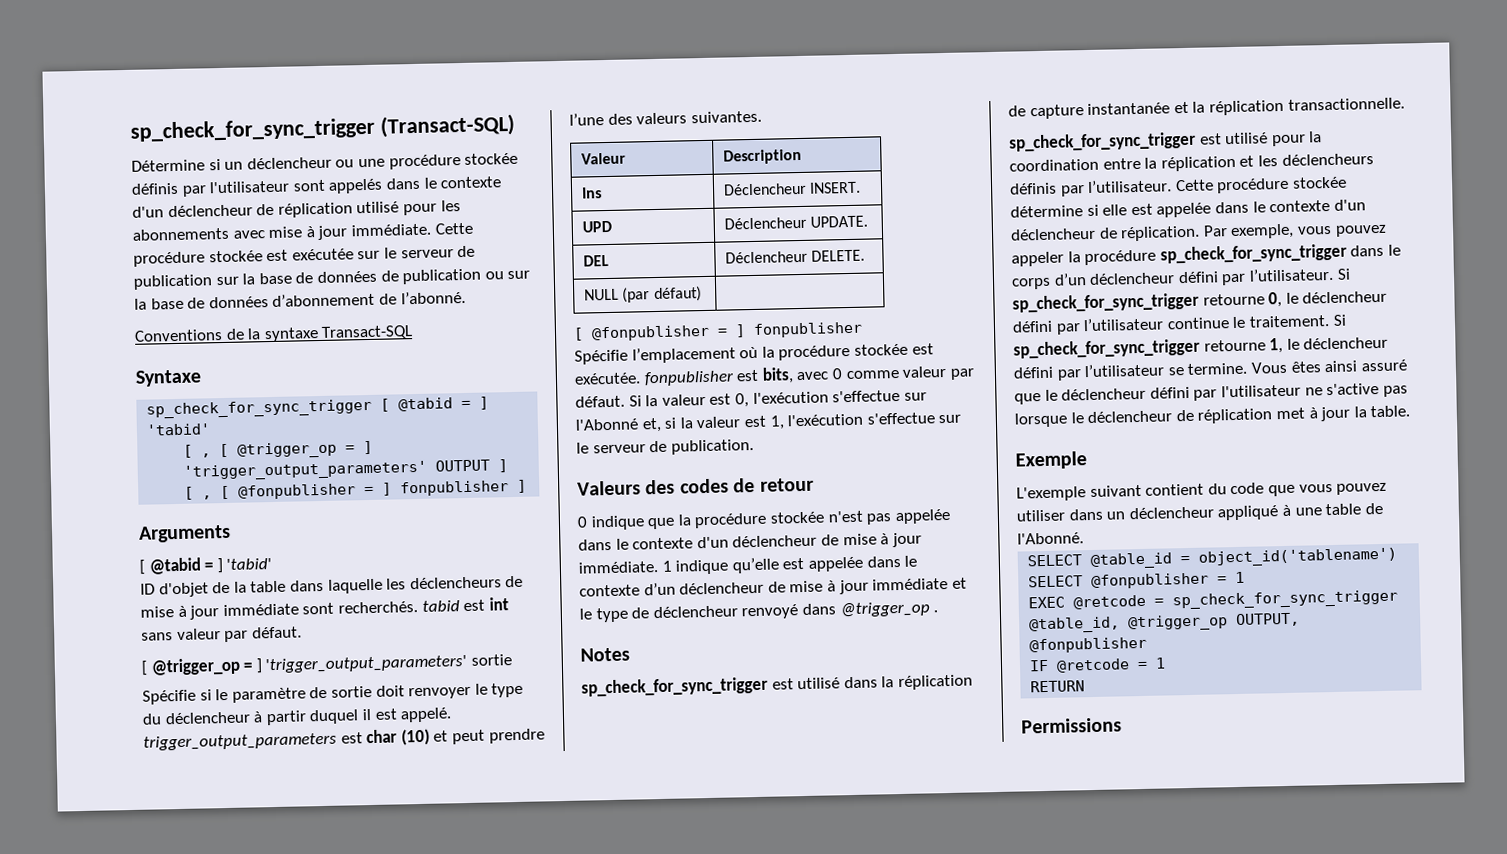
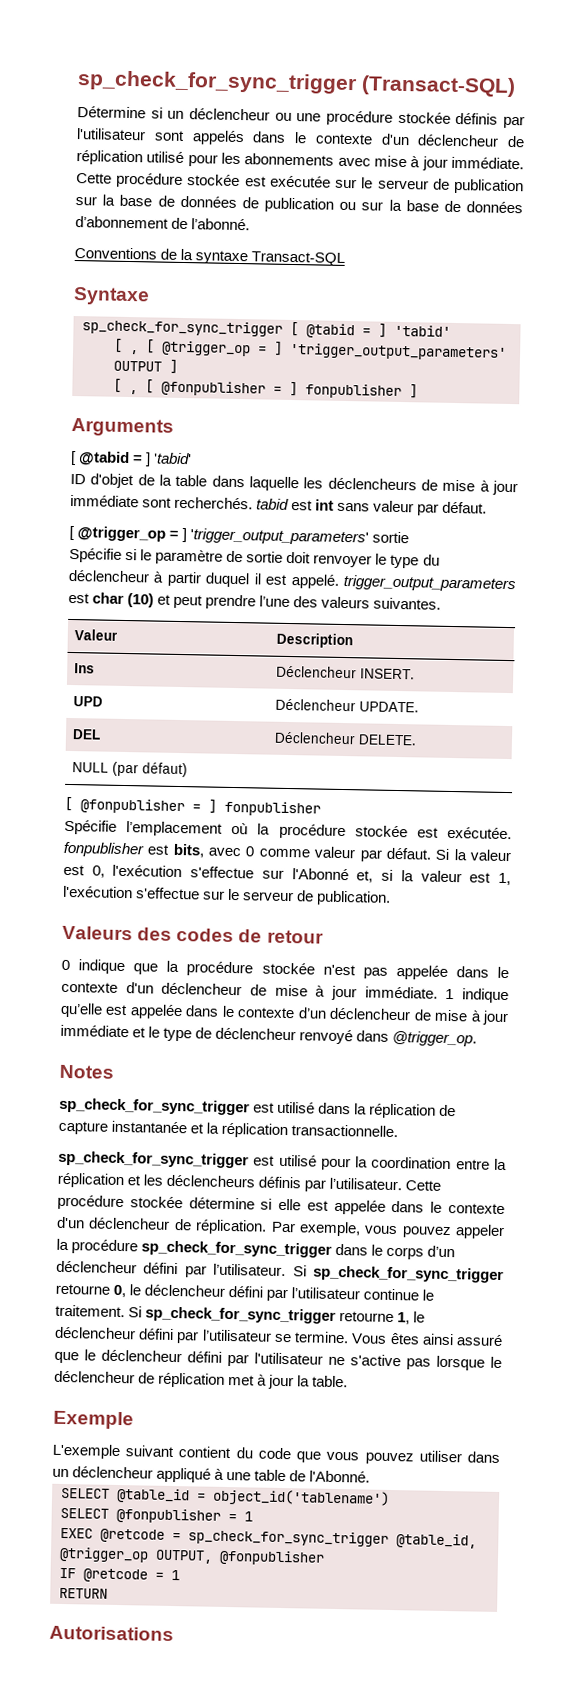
[839,601,939,618] @trigger_op . -> [392,1030,478,1047] @trigger_op.
[1021,717,1122,734] Permissions -> [49,1625,174,1642] Autorisations

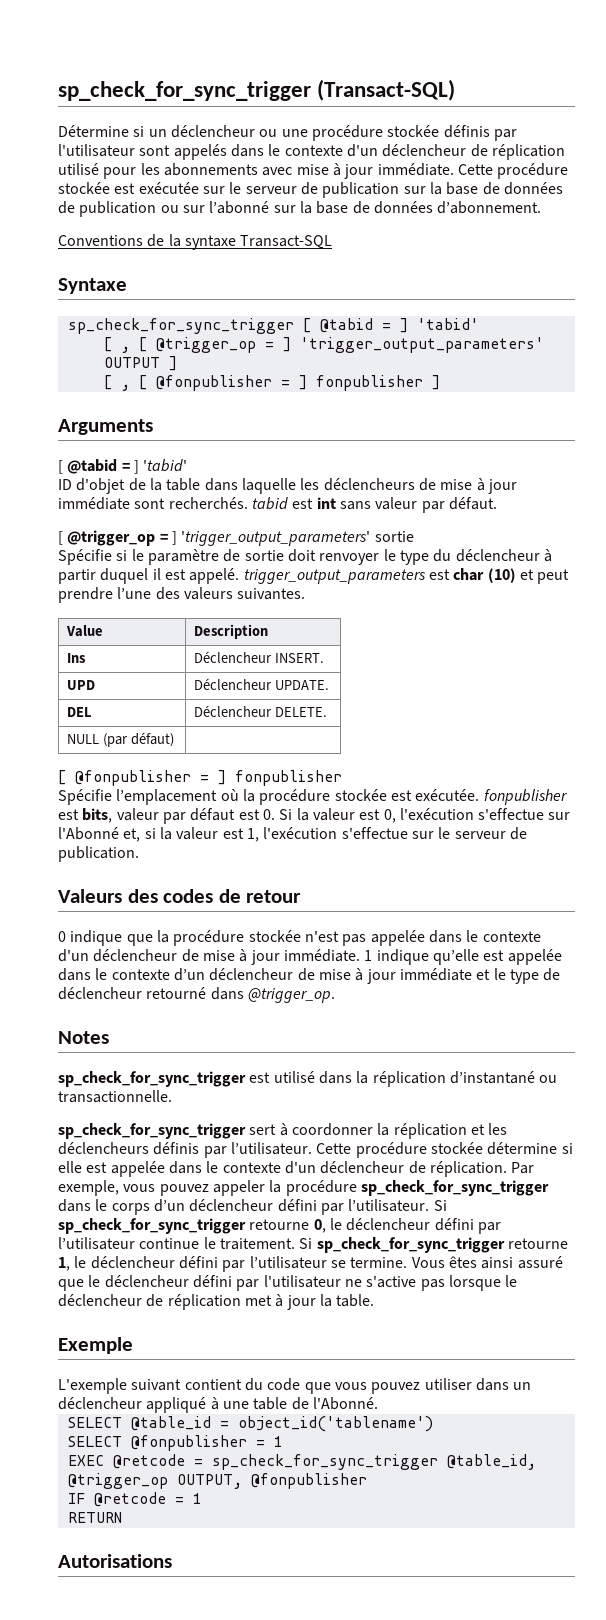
[388,199,524,214] [75,216,251,231] la base de données d’abonnement de l’abonné. -> [209,201,542,214] l’abonné sur la base de données d’abonnement.
[74,629,119,641] Valeur -> [65,625,103,637] Value
[208,846,431,862] avec 0 comme valeur par défaut. -> [116,808,275,824] valeur par défaut est 0.
[299,1029,354,1045] renvoyé -> [146,987,207,999] retourné
[439,1104,457,1117] [58,1120,399,1139] [58,1150,490,1171] de capture instantanée et la réplication transactionnelle. // sp_check_for_sync_trigger est utilisé pour la coordination entre -> [449,1071,558,1084] [58,1090,172,1103] [58,1123,373,1139] d’instantané ou transactionnelle. // sp_check_for_sync_trigger sert à coordonner

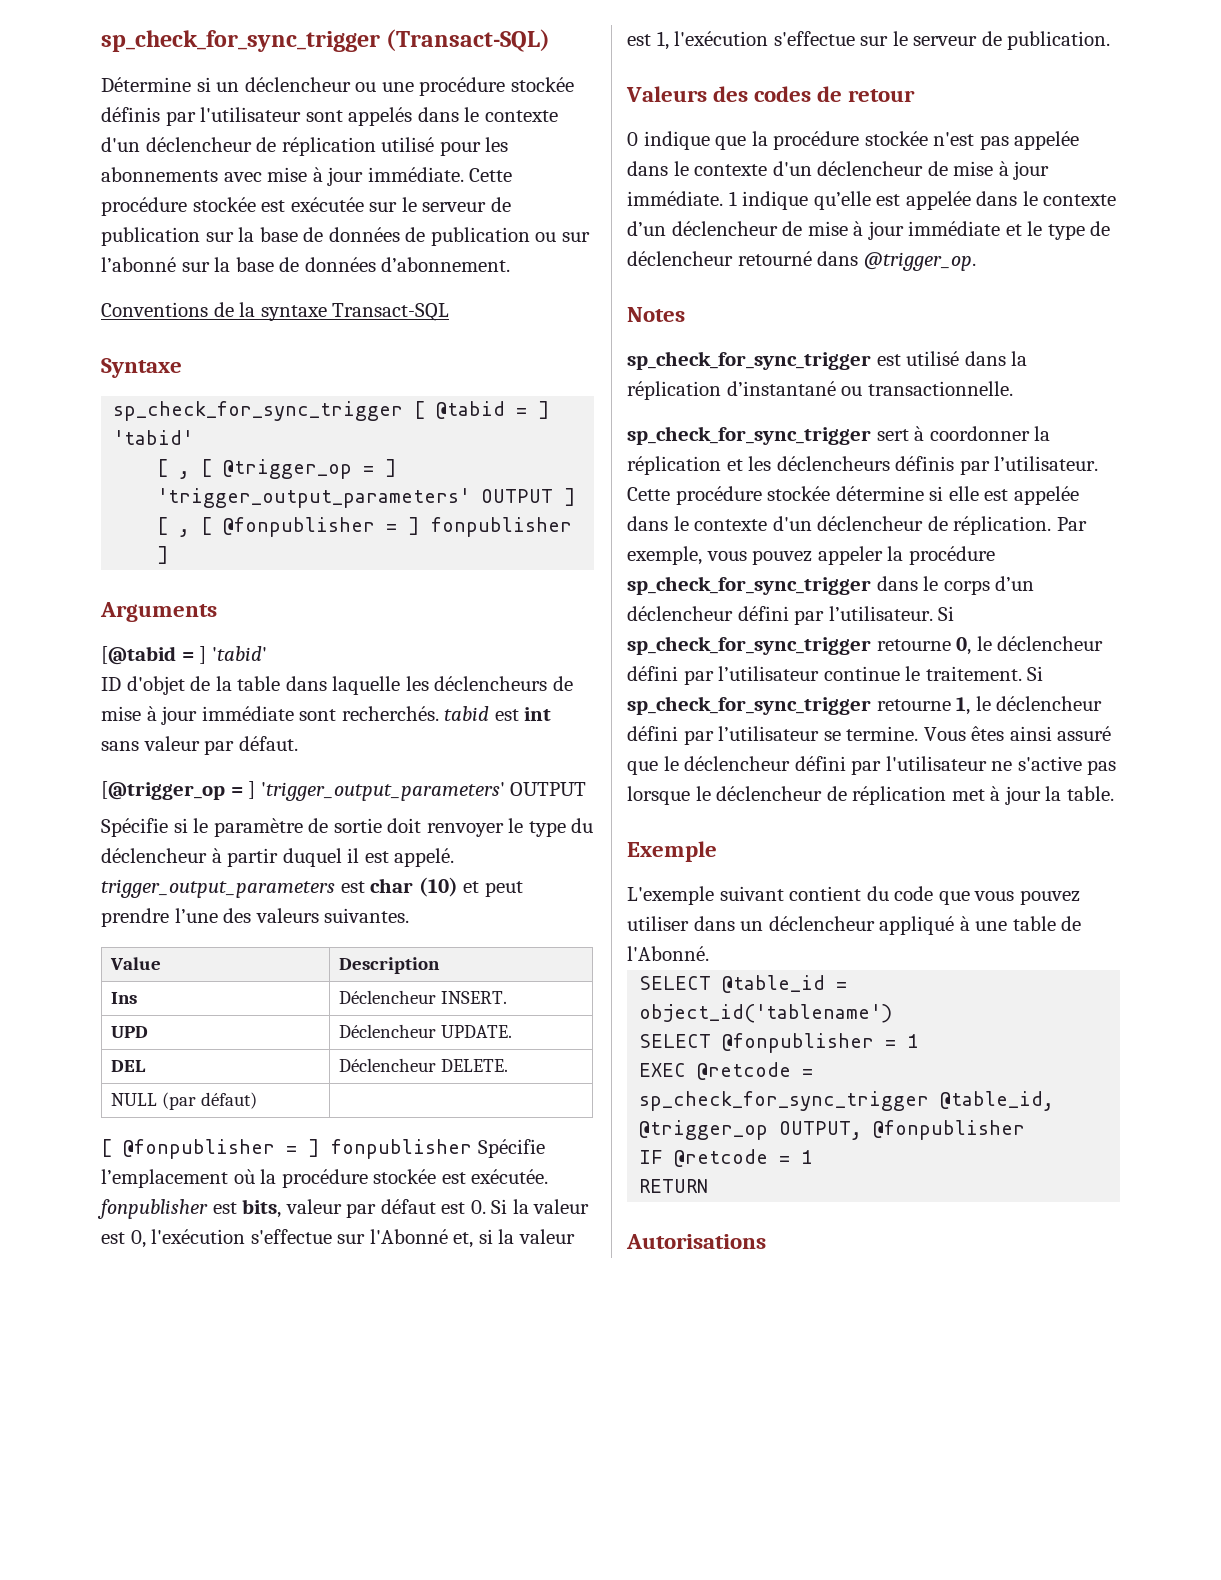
[58,459,118,474] [ @tabid -> [101,646,176,665] [@tabid
[58,530,414,546] [ @trigger_op = ] 'trigger_output_parameters' sortie -> [101,781,587,801] [@trigger_op = ] 'trigger_output_parameters' OUTPUT
(342, 778) // -> (472, 1149) none

